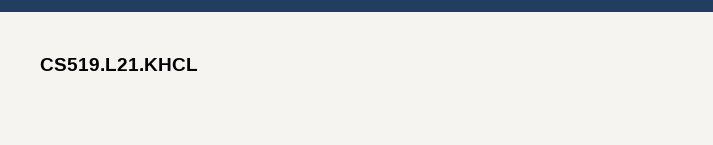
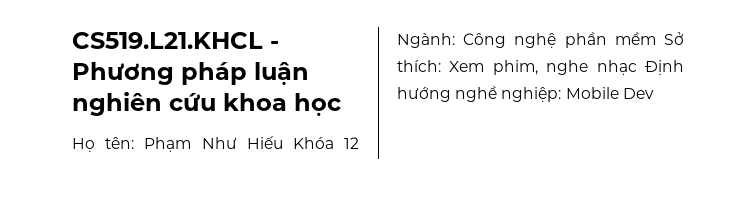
(198, 64) none -> [270,41,279,49] [72,62,309,85] [72,92,341,116] [72,136,359,152] [397,32,684,48] [397,60,684,75] [397,86,654,102] - Phương pháp luận nghiên cứu khoa học // Họ tên: Phạm Như Hiếu Khóa 12 Ngành: Công nghệ phần mềm Sở thích: Xem phim, nghe nhạc Định hướng nghề nghiệp: Mobile Dev

